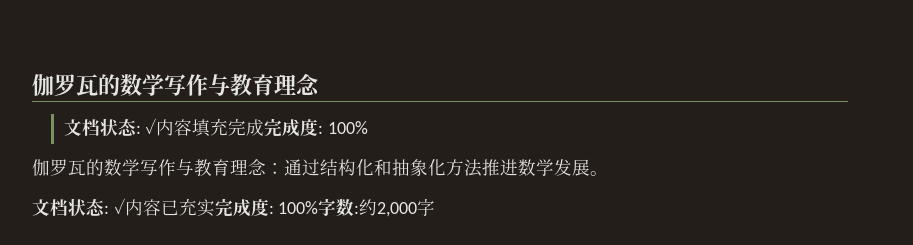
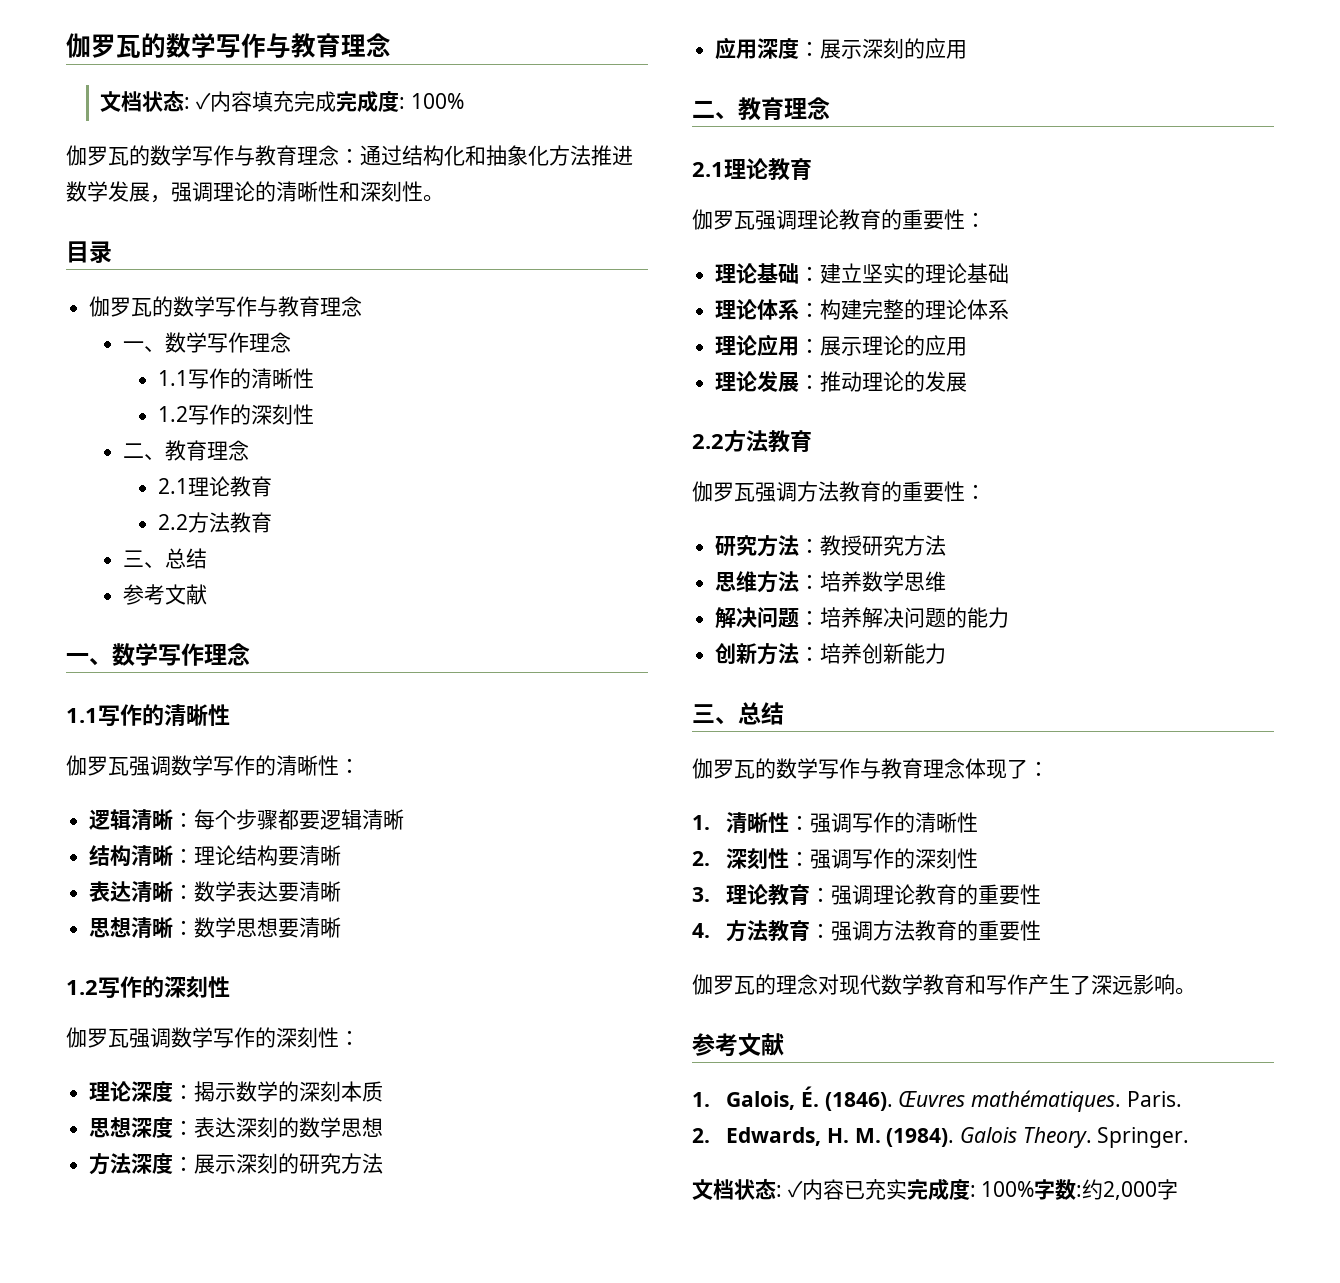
[590,171,608,176] 。 -> [150,181,444,203] [66,241,112,264] [89,296,363,317] [123,332,292,353] [157,368,314,389] [157,404,314,425] [123,440,250,461] [157,476,272,497] [157,512,272,533] [123,548,208,569] [123,584,208,605] [66,643,250,666] [66,704,230,727] [66,755,360,776] [89,809,405,831] [89,845,342,867] [89,881,342,903] [89,917,342,939] [66,976,230,999] [66,1027,360,1048] [89,1081,384,1102] [89,1117,384,1138] [89,1153,384,1175] [715,37,968,60] [692,97,830,121] [692,158,812,181] [692,209,986,230] [715,263,1010,284] [715,299,1010,320] [715,334,968,357] [715,371,968,392] [692,430,812,453] [692,481,986,502] [715,535,947,557] [715,571,947,593] [715,607,1010,629] [715,643,947,665] [692,702,784,725] [692,758,1049,779] [692,812,979,834] [692,848,979,869] [692,884,1042,906] [692,920,1042,942] [692,974,1196,995] [692,1033,784,1057] [692,1086,1182,1112] [692,1127,1190,1148] ，强调理论的清晰性和深刻性。 // 目录 // 伽罗瓦的数学写作与教育理念 // 一、数学写作理念 // 1.1写作的清晰性 // 1.2写作的深刻性 // 二、教育理念 // 2.1理论教育 // 2.2方法教育 // 三、总结 // 参考文献 // 一、数学写作理念 // 1.1写作的清晰性 // 伽罗瓦强调数学写作的清晰性： // 逻辑清晰：每个步骤都要逻辑清晰 // 结构清晰：理论结构要清晰 // 表达清晰：数学表达要清晰 // 思想清晰：数学思想要清晰 // 1.2写作的深刻性 // 伽罗瓦强调数学写作的深刻性： // 理论深度：揭示数学的深刻本质 // 思想深度：表达深刻的数学思想 // 方法深度：展示深刻的研究方法 // 应用深度：展示深刻的应用 // 二、教育理念 // 2.1理论教育 // 伽罗瓦强调理论教育的重要性： // 理论基础：建立坚实的理论基础 // 理论体系：构建完整的理论体系 // 理论应用：展示理论的应用 // 理论发展：推动理论的发展 // 2.2方法教育 // 伽罗瓦强调方法教育的重要性： // 研究方法：教授研究方法 // 思维方法：培养数学思维 // 解决问题：培养解决问题的能力 // 创新方法：培养创新能力 // 三、总结 // 伽罗瓦的数学写作与教育理念体现了： // 1.清晰性：强调写作的清晰性 // 2.深刻性：强调写作的深刻性 // 3.理论教育：强调理论教育的重要性 // 4.方法教育：强调方法教育的重要性 // 伽罗瓦的理念对现代数学教育和写作产生了深远影响。 // 参考文献 // 1. Galois, É. (1846). Œuvres mathématiques. Paris. // 2. Edwards, H. M. (1984). Galois Theory. Springer.

